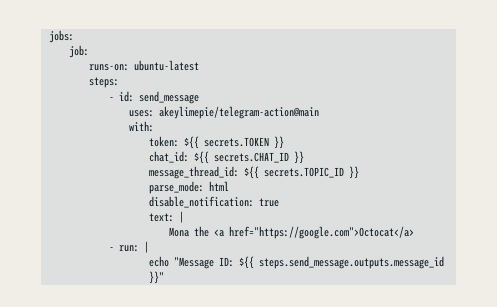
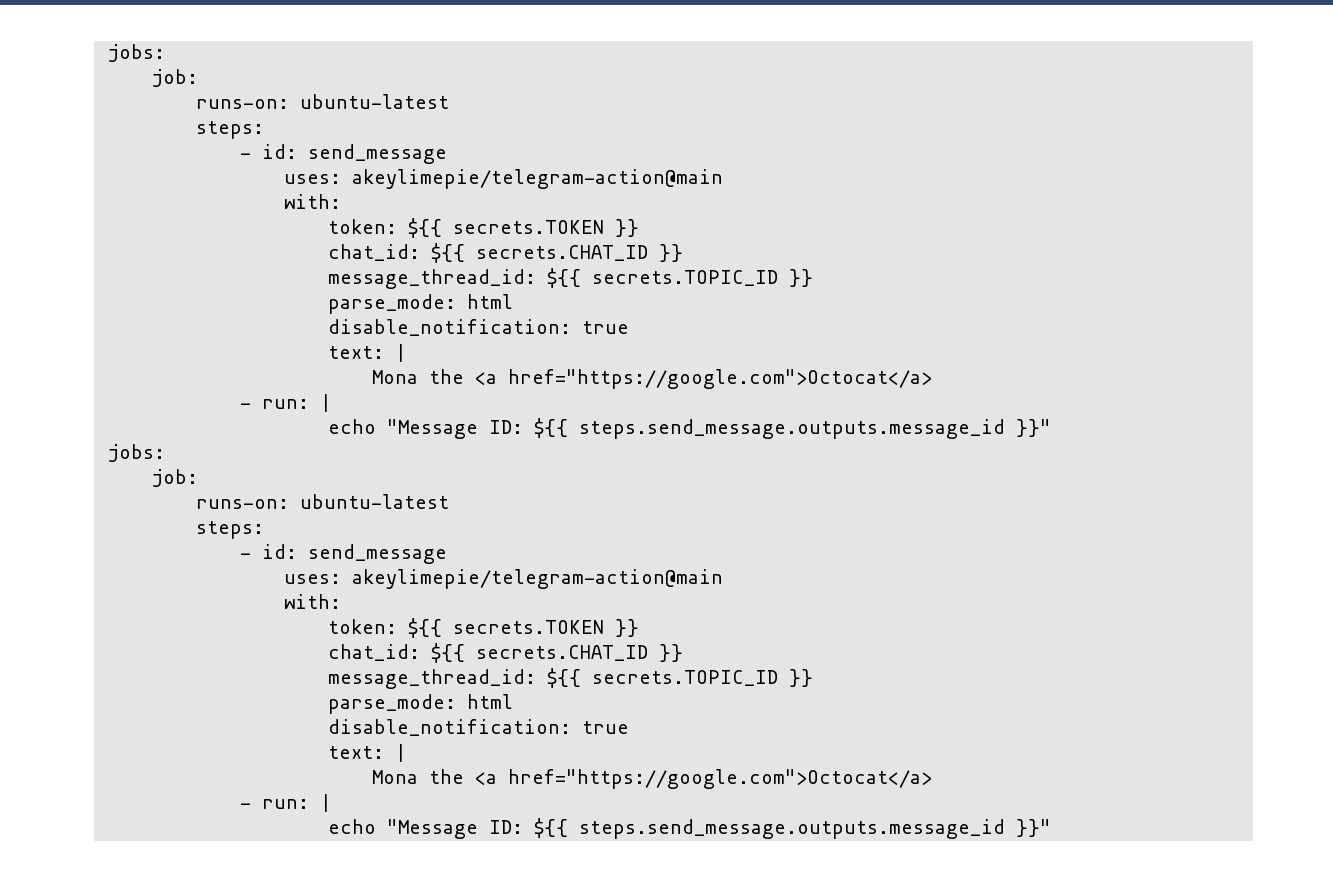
(164, 277) none -> [107,444,165,462] [151,469,198,487] [195,494,449,509] [195,521,264,539] [239,544,447,564] [283,569,723,589] [283,594,341,609] [327,618,639,638] [327,643,683,663] [327,668,813,689] [327,694,513,714] [327,719,629,736] [327,744,406,762] [371,769,932,789] [239,794,331,812] [327,818,1051,839] // jobs: // job: // runs-on: ubuntu-latest // steps: // - id: send_message // uses: akeylimepie/telegram-action@main // with: // token: ${{ secrets.TOKEN }} // chat_id: ${{ secrets.CHAT_ID }} // message_thread_id: ${{ secrets.TOPIC_ID }} // parse_mode: html // disable_notification: true // text: | // Mona the <a href="https://google.com">Octocat</a> // - run: | // echo "Message ID: ${{ steps.send_message.outputs.message_id }}"

